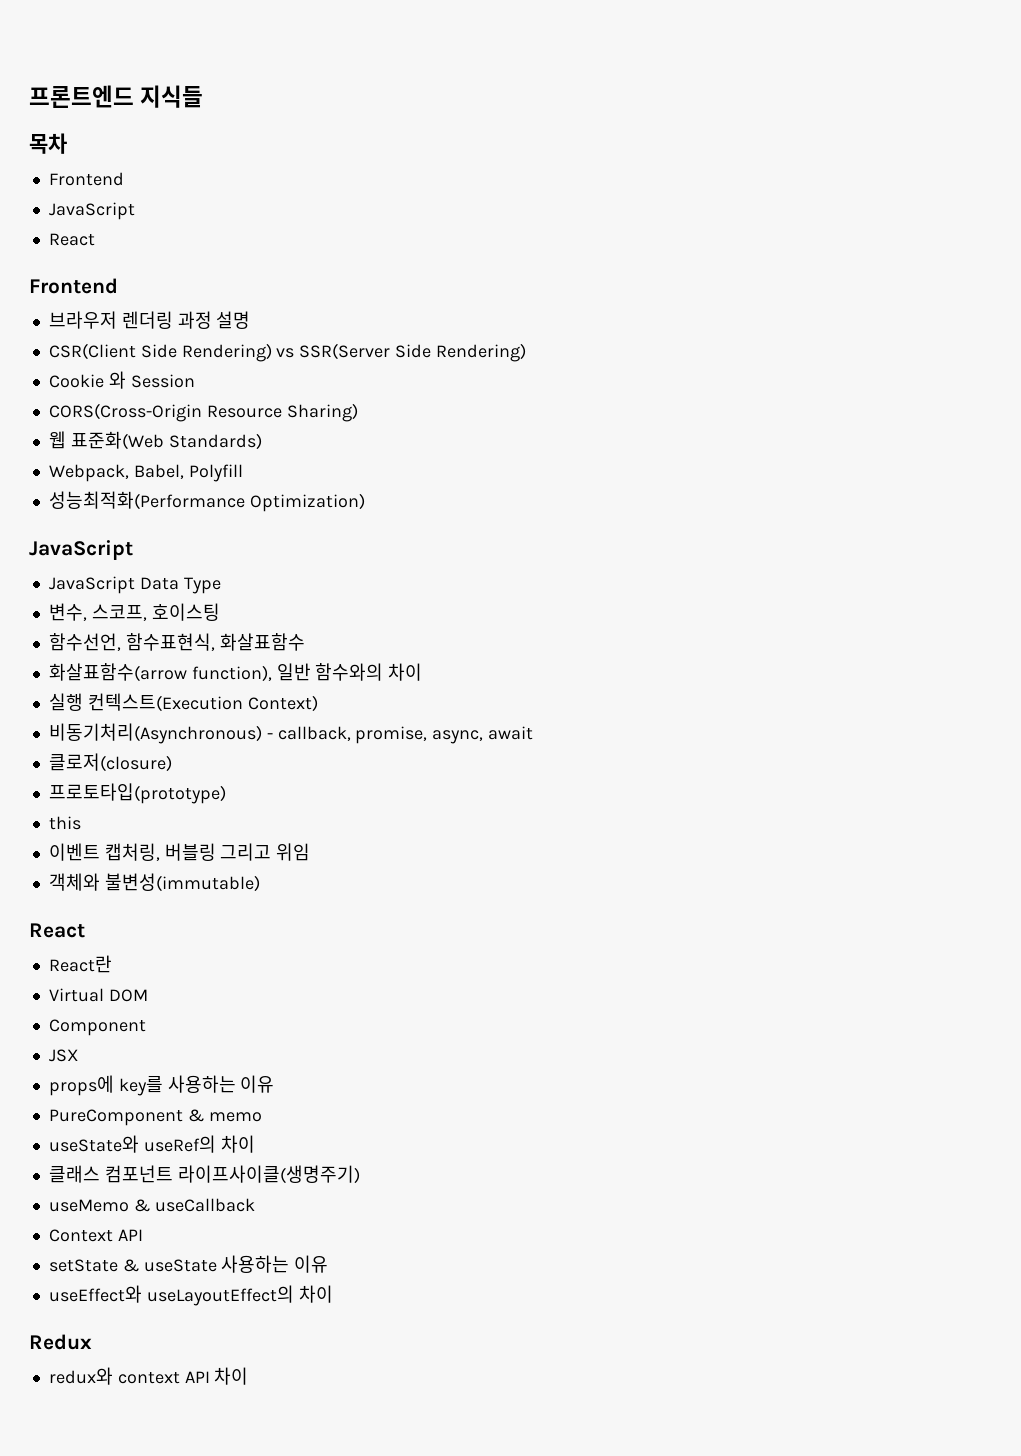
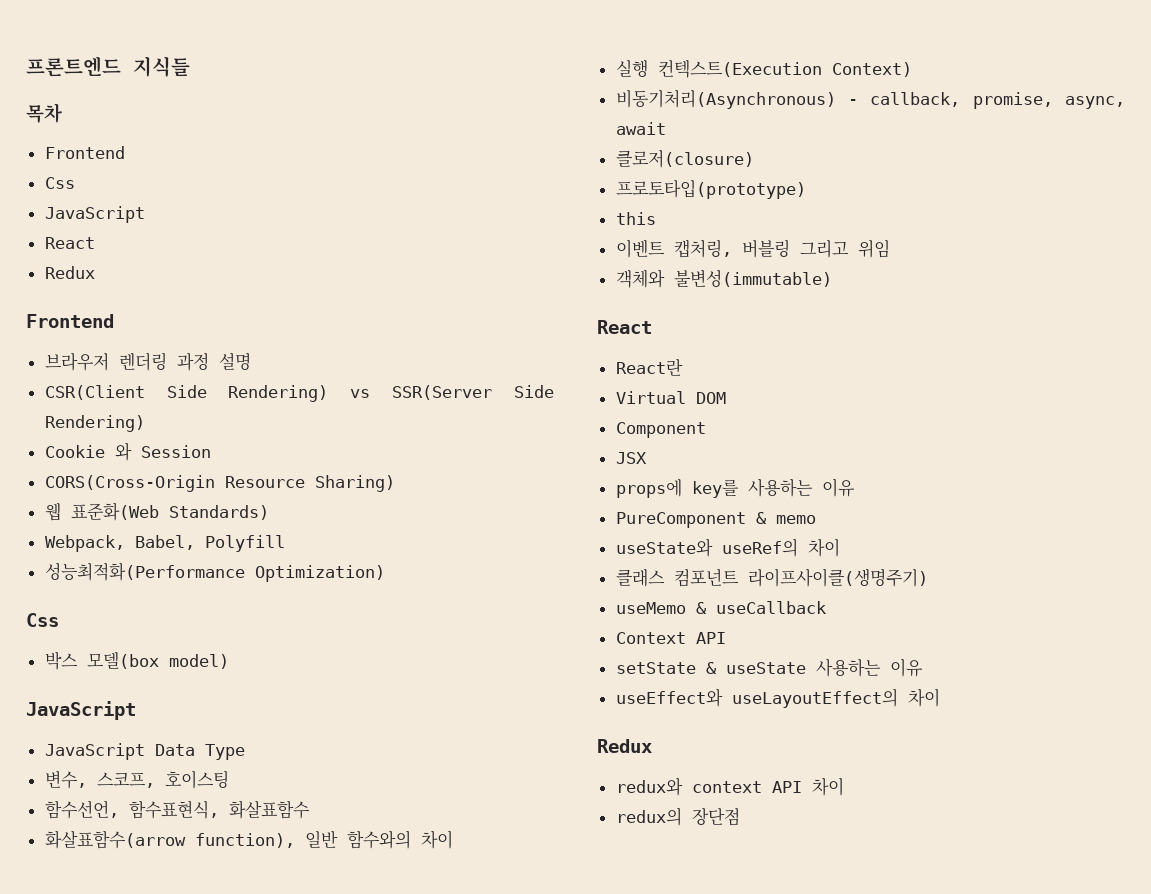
(124, 179) none -> [44,177,75,189] // Css
(95, 239) none -> [44,266,95,279] // Redux
(365, 502) none -> [26,613,59,627] [44,651,229,670] // Css // 박스 모델(box model)
(249, 1376) none -> [615,807,740,826] // redux의 장단점

